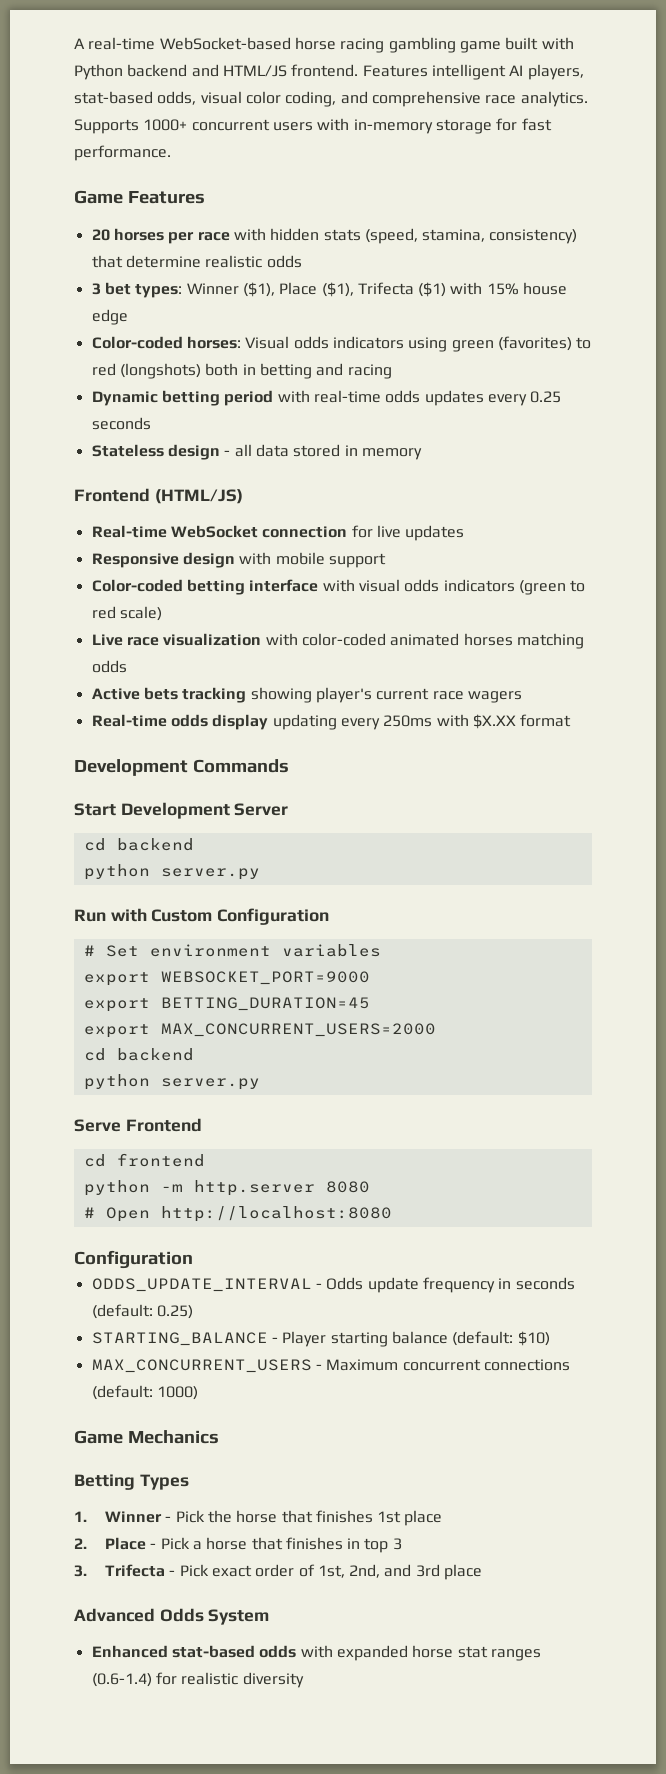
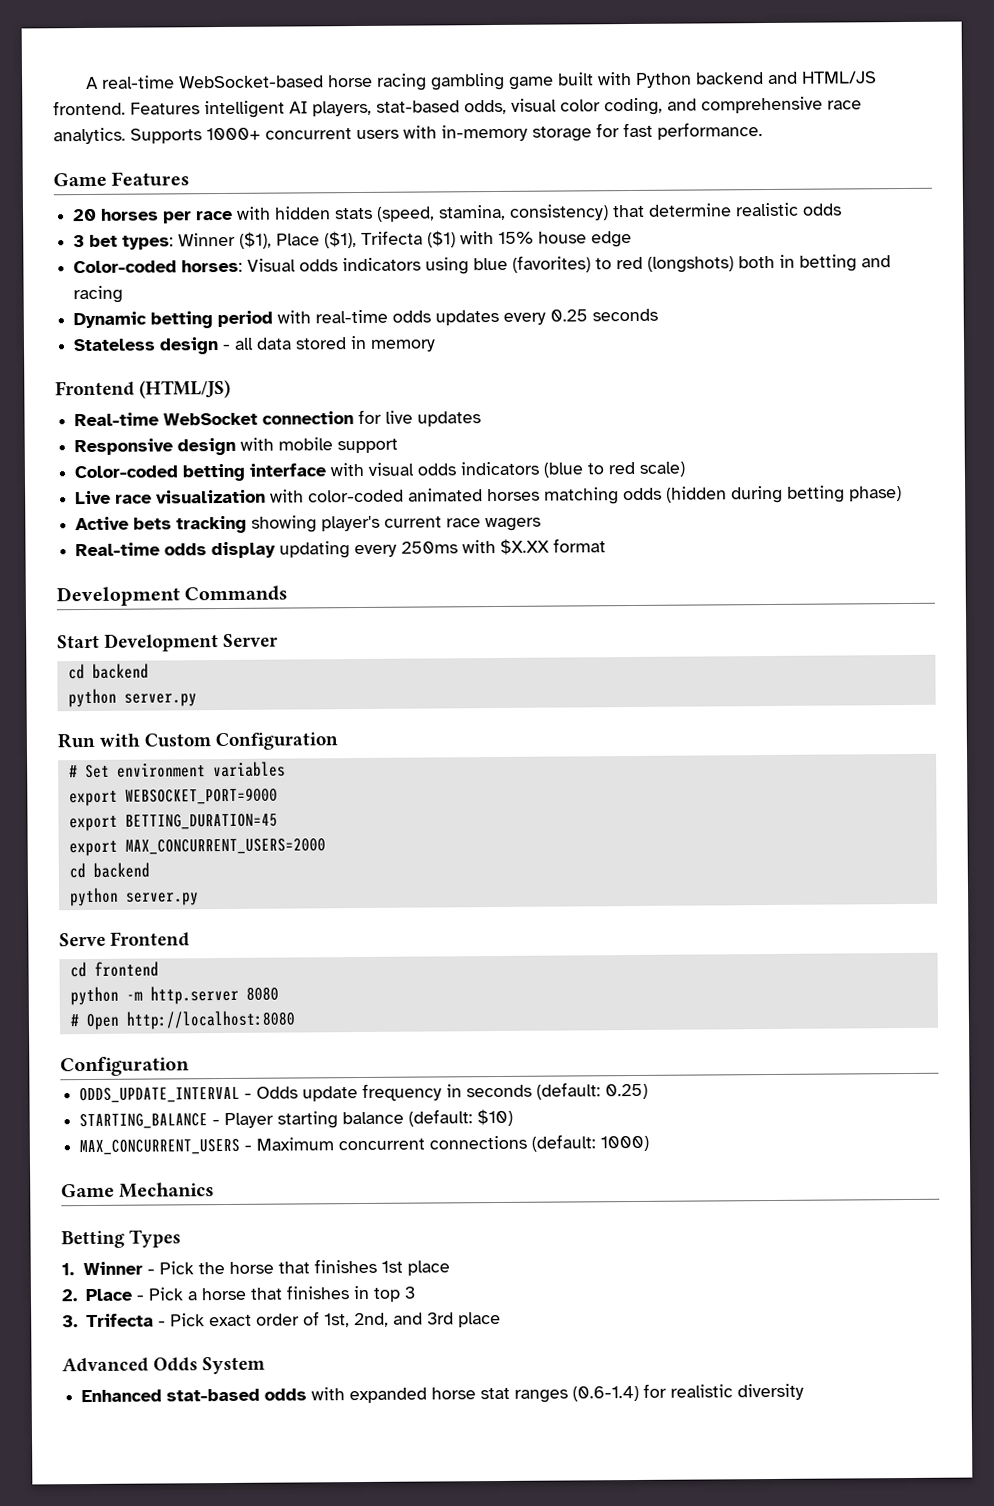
[451,340,494,352] green -> [473,257,509,271] blue
[518,580,566,595] (green -> [543,462,584,478] (blue
(127, 666) none -> [666,485,903,504] (hidden during betting phase)

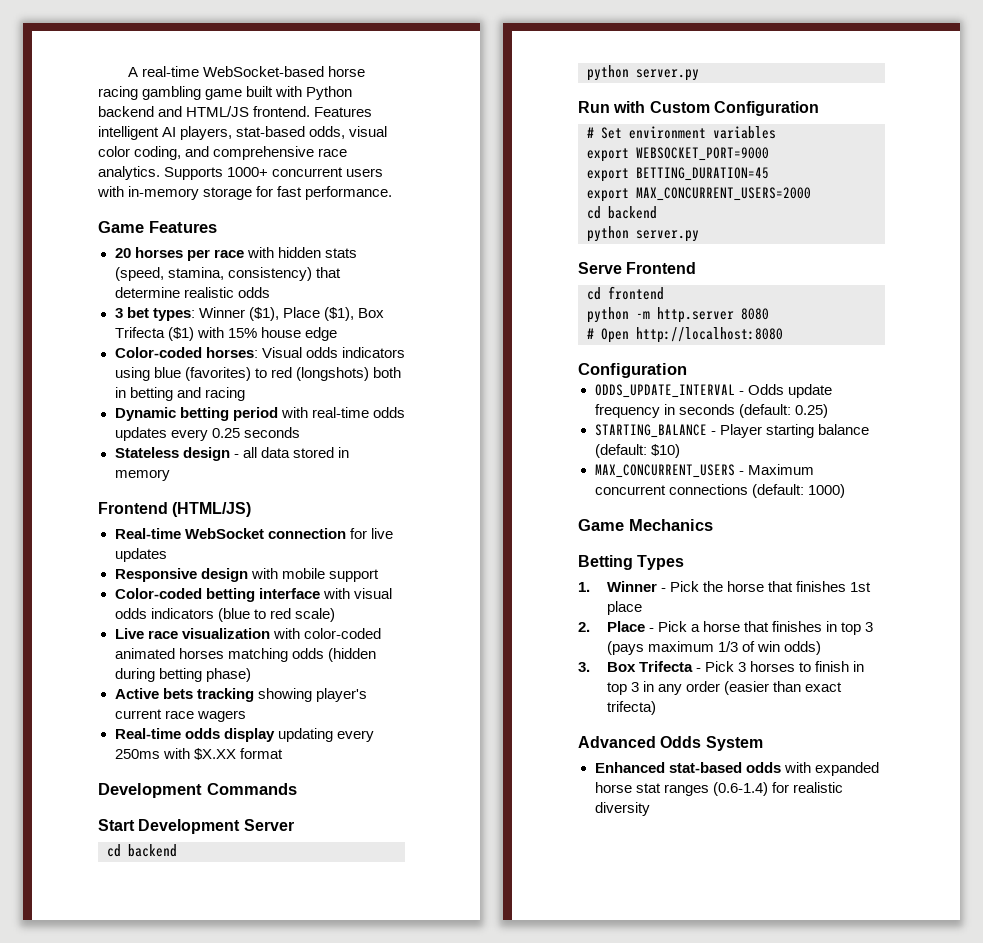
(358, 240) none -> [357,308,384,318] Box
(415, 1292) none -> [606,641,821,655] (pays maximum 1/3 of win odds)
(78, 1321) none -> [606,662,636,672] Box
[208,1311,501,1328] exact order of 1st, 2nd, and 3rd place -> [737,661,865,672] [606,681,842,695] [606,701,656,715] 3 horses to finish in top 3 in any order (easier than exact trifecta)

